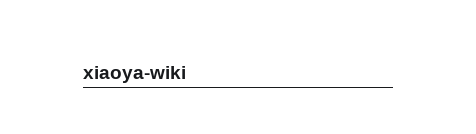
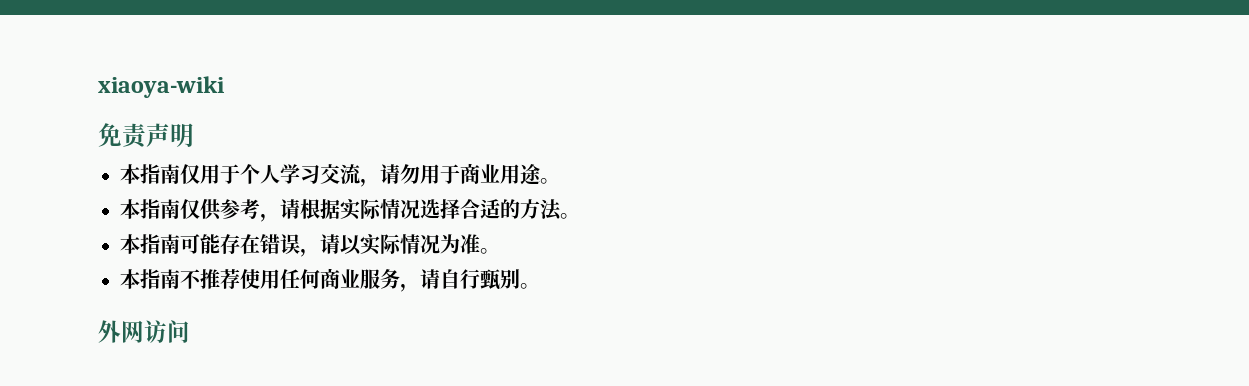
(186, 74) none -> [98,123,194,149] [120,163,560,187] [120,198,580,222] [120,234,500,257] [120,268,540,292] [98,320,190,344] // 免责声明 // 本指南仅用于个人学习交流，请勿用于商业用途。 // 本指南仅供参考，请根据实际情况选择合适的方法。 // 本指南可能存在错误，请以实际情况为准。 // 本指南不推荐使用任何商业服务，请自行甄别。 // 外网访问

